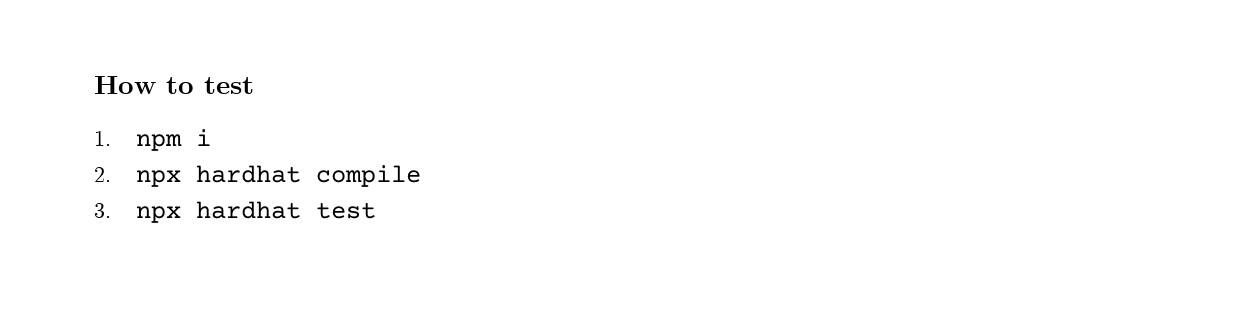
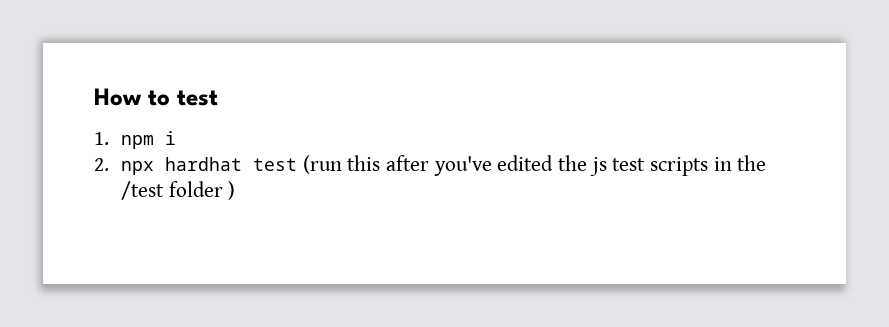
[316,165,422,187] [94,201,377,223] compile // 3. npx hardhat test -> [253,155,767,176] [121,181,236,200] test (run this after you've edited the js test scripts in the /test folder )

